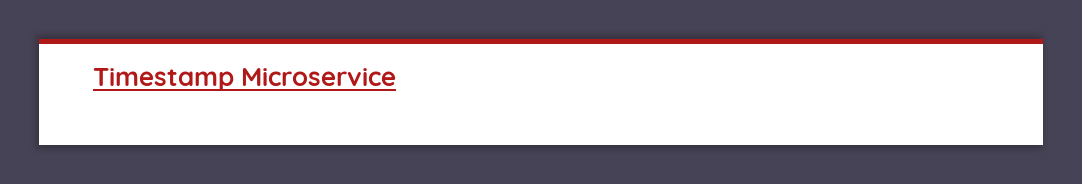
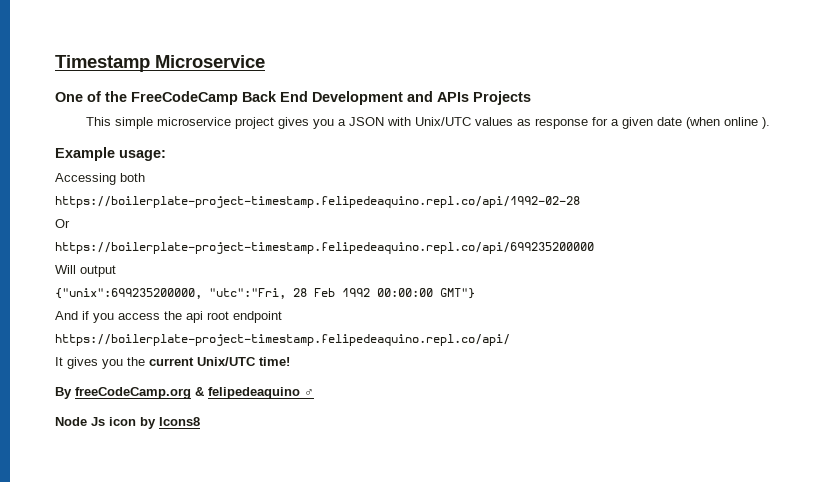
(397, 77) none -> [55,91,531,105] [85,117,770,129] [55,147,166,161] [55,173,145,185] [55,196,580,208] [55,219,70,228] [55,242,594,254] [55,265,116,277] [55,288,475,299] [55,311,282,323] [55,334,510,346] [55,357,290,369] [55,387,314,399] [55,417,200,429] // One of the FreeCodeCamp Back End Development and APIs Projects // This simple microservice project gives you a JSON with Unix/UTC values as response for a given date (when online ). // Example usage: // Accessing both // https://boilerplate-project-timestamp.felipedeaquino.repl.co/api/1992-02-28 // Or // https://boilerplate-project-timestamp.felipedeaquino.repl.co/api/699235200000 // Will output // {"unix":699235200000, "utc":"Fri, 28 Feb 1992 00:00:00 GMT"} // And if you access the api root endpoint // https://boilerplate-project-timestamp.felipedeaquino.repl.co/api/ // It gives you the current Unix/UTC time! // By freeCodeCamp.org & felipedeaquino ♂ // Node Js icon by Icons8

